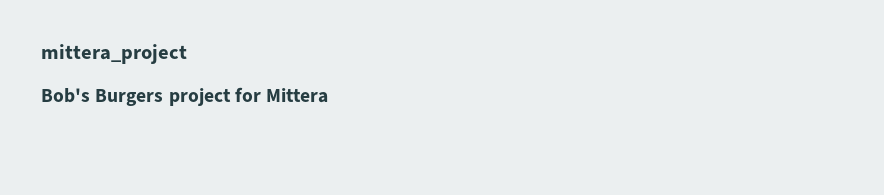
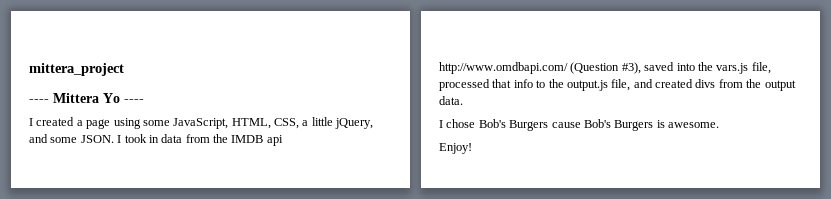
[41,87,329,106] Bob's Burgers project for Mittera -> [29,93,144,103] [29,117,374,129] [29,134,283,146] [439,62,771,74] [439,79,796,91] [439,96,463,105] [439,119,719,131] [439,143,472,154] ---- Mittera Yo ---- // I created a page using some JavaScript, HTML, CSS, a little jQuery, and some JSON. I took in data from the IMDB api http://www.omdbapi.com/ (Question #3), saved into the vars.js file, processed that info to the output.js file, and created divs from the output data. // I chose Bob's Burgers cause Bob's Burgers is awesome. // Enjoy!

